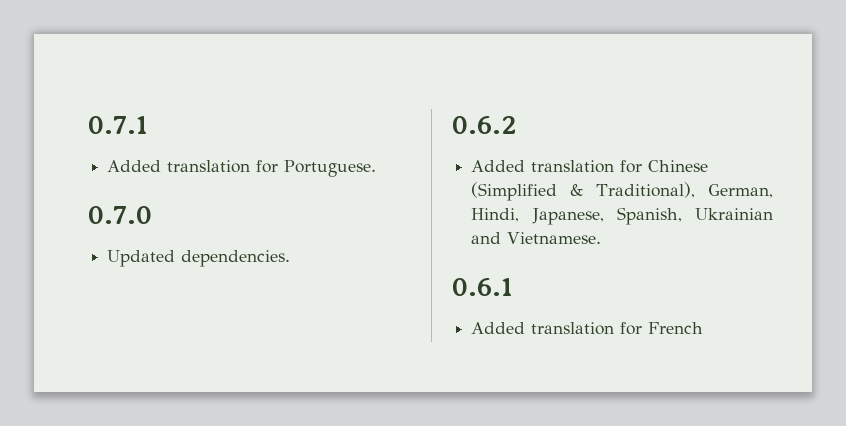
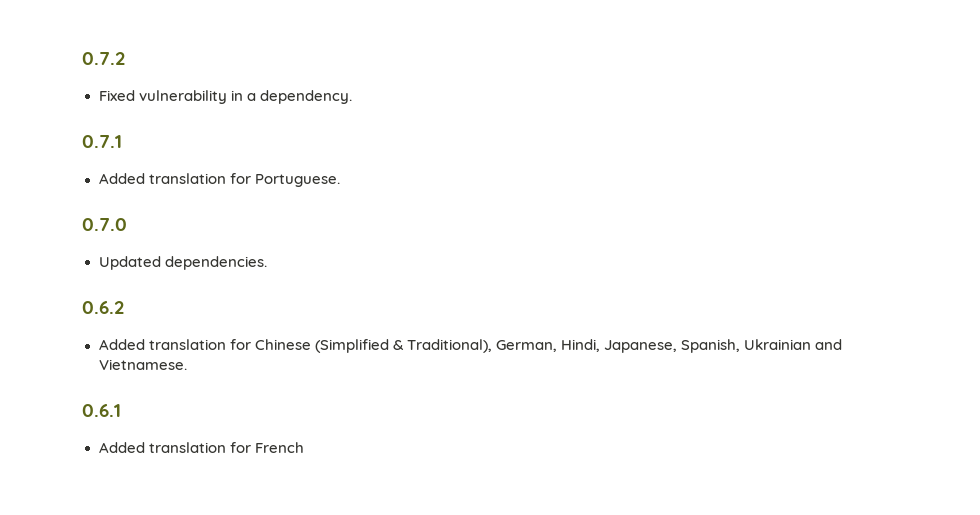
(88, 125) none -> [82,52,125,65] [98,90,352,104] 0.7.2 // Fixed vulnerability in a dependency. //

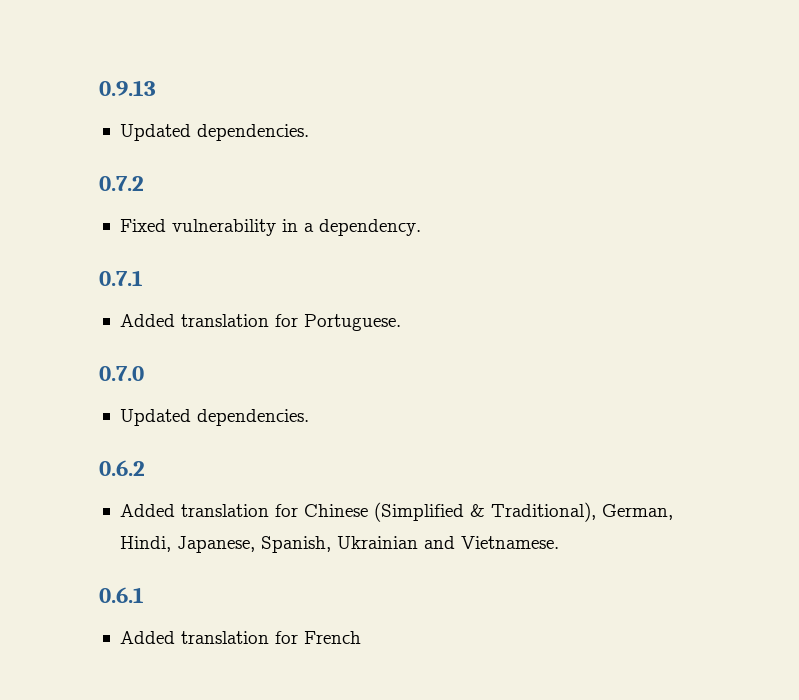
(82, 58) none -> [99,80,156,96] [119,124,309,141] 0.9.13 // Updated dependencies. //

